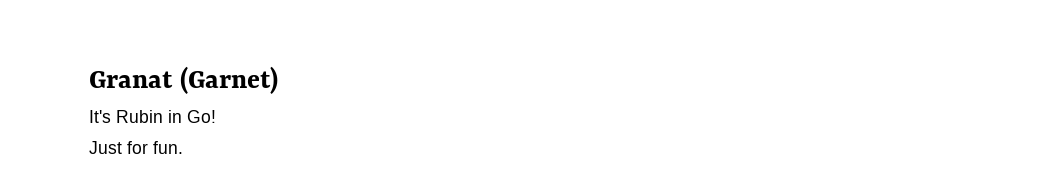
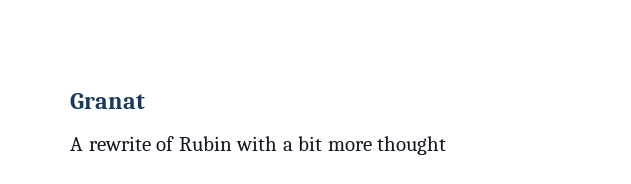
[180,66,279,94] [89,110,216,123] [89,141,183,154] (Garnet) // It's Rubin in Go! // Just for fun. -> [70,136,447,155] // A rewrite of Rubin with a bit more thought

